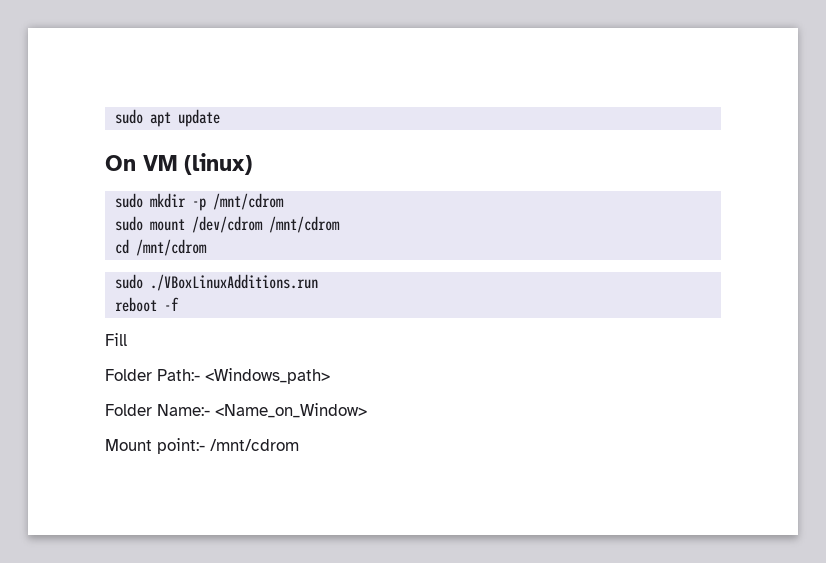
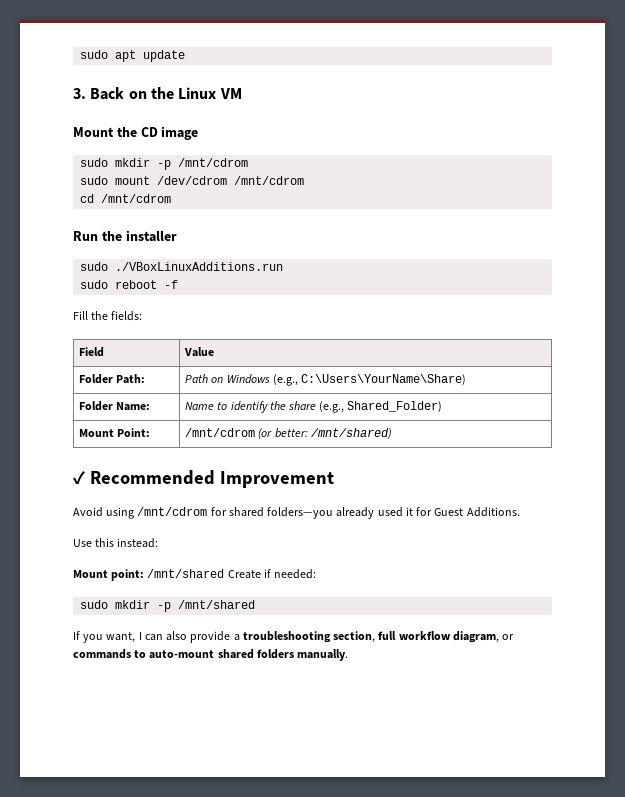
[105,153,252,175] On VM (linux) -> [73,87,242,100] [73,126,199,140] 3. Back on the Linux VM // Mount the CD image
(208, 247) none -> [73,230,177,242] // Run the installer
(319, 282) none -> [80,280,109,289] sudo
[105,368,330,384] [105,403,367,418] [105,438,299,454] // Folder Path:- <Windows_path> // Folder Name:- <Name_on_Window> // Mount point:- /mnt/cdrom -> [91,311,143,321] [79,347,105,357] [184,347,215,357] [79,374,146,384] [185,374,466,386] [79,401,151,411] [185,401,443,413] [79,428,151,437] [185,428,392,439] [73,470,334,488] [73,507,520,519] [73,538,159,548] [73,569,317,581] [80,600,256,612] [73,631,515,643] [73,649,349,661] the fields: // Field | Value // Folder Path: | Path on Windows (e.g., C:\Users\YourName\Share) // Folder Name: | Name to identify the share (e.g., Shared_Folder) // Mount Point: | /mnt/cdrom (or better: /mnt/shared) // ✓ Recommended Improvement // Avoid using /mnt/cdrom for shared folders—you already used it for Guest Additions. // Use this instead: // Mount point: /mnt/shared Create if needed: // sudo mkdir -p /mnt/shared // If you want, I can also provide a troubleshooting section, full workflow diagram, or commands to auto-mount shared folders manually.

